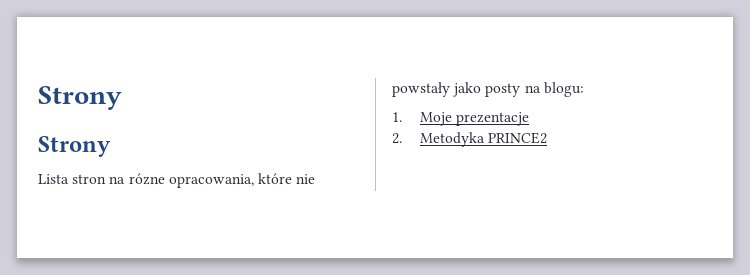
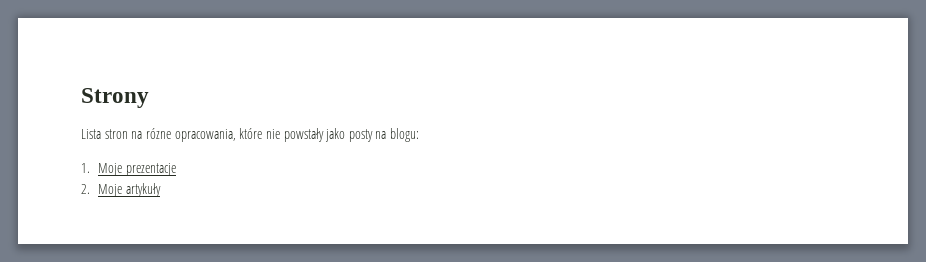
[38,86,122,110] [38,136,111,157] Strony // Strony -> [81,88,149,108] Strony
[420,132,548,147] Metodyka PRINCE2 -> [97,183,161,197] Moje artykuły

